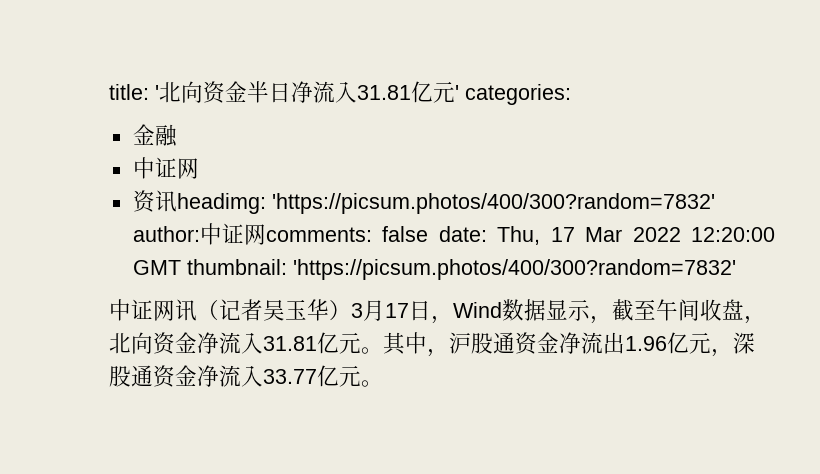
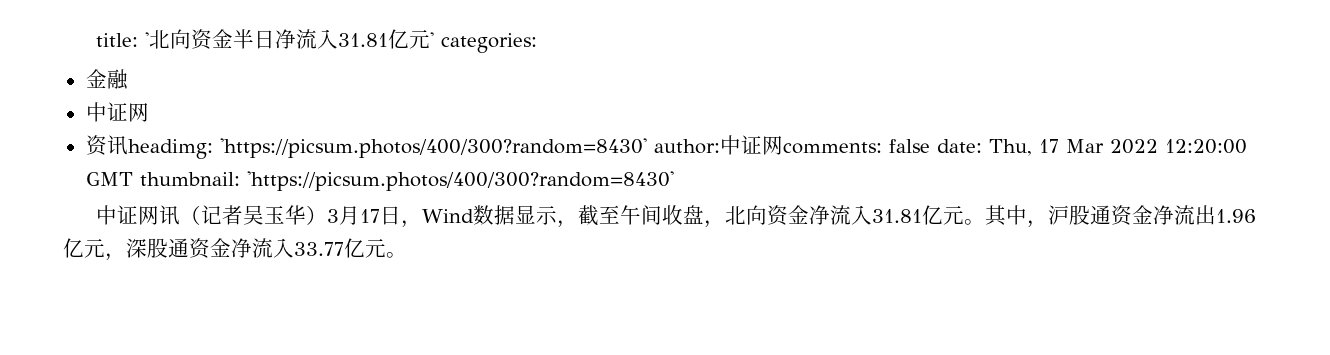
[271,193,715,214] 'https://picsum.photos/400/300?random=7832' -> [219,138,647,158] 'https://picsum.photos/400/300?random=8430'
[292,259,736,280] 'https://picsum.photos/400/300?random=7832' -> [246,171,674,191] 'https://picsum.photos/400/300?random=8430'

